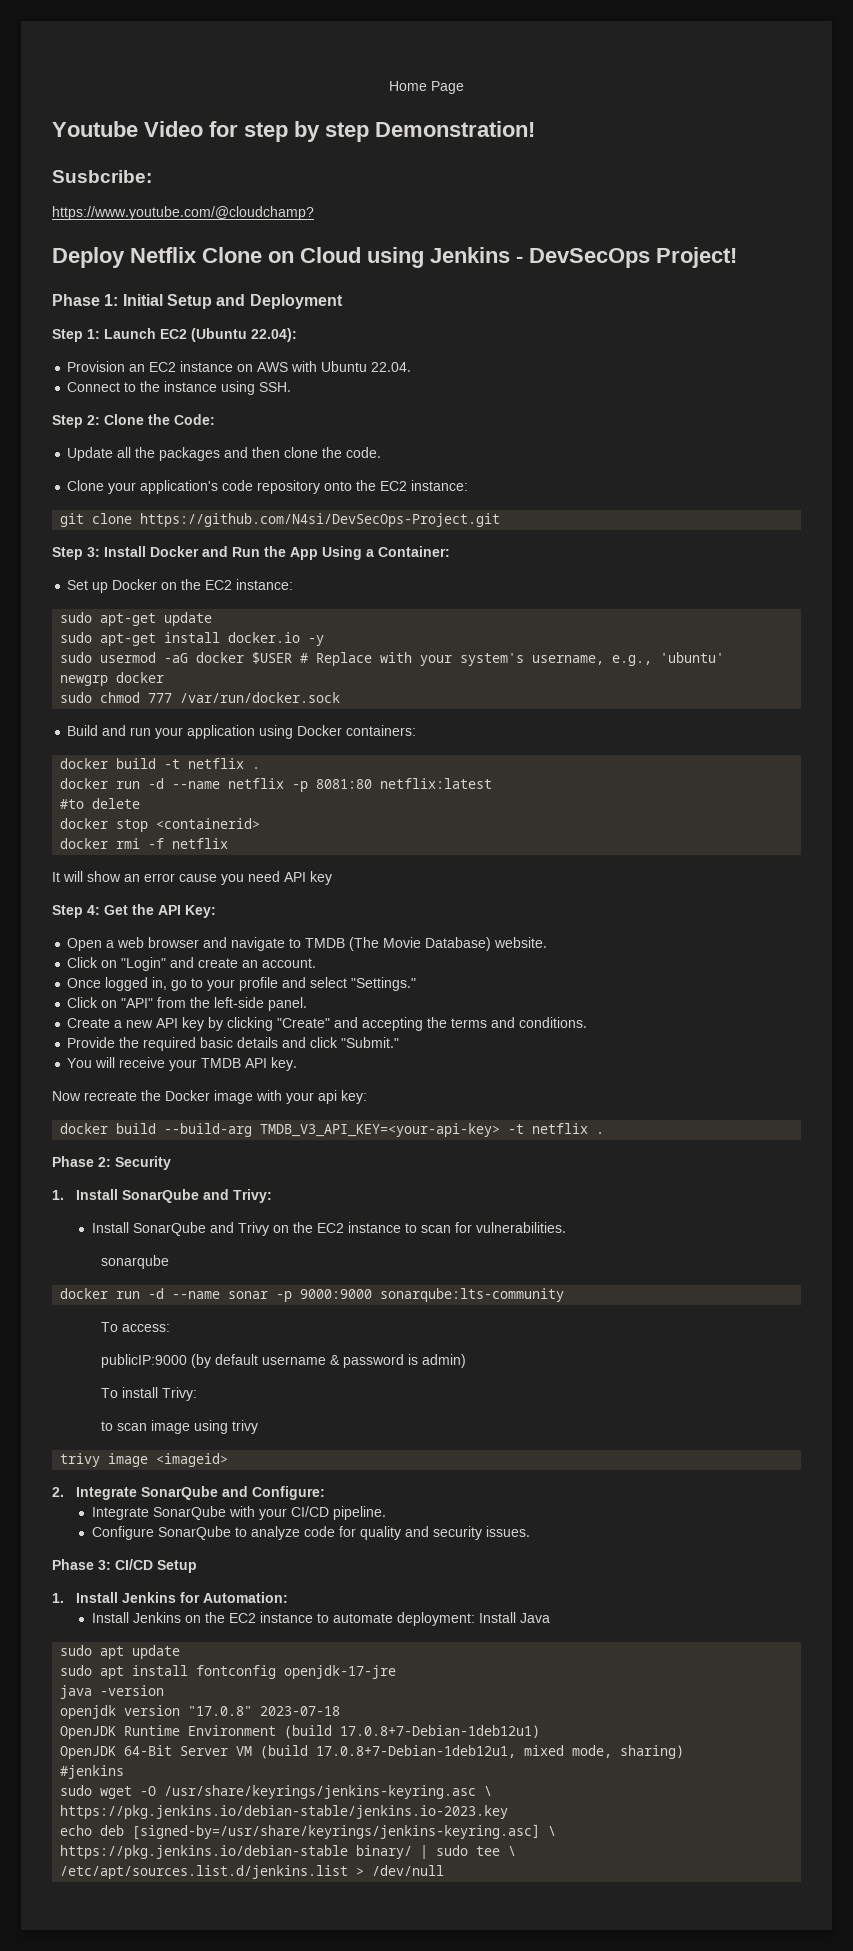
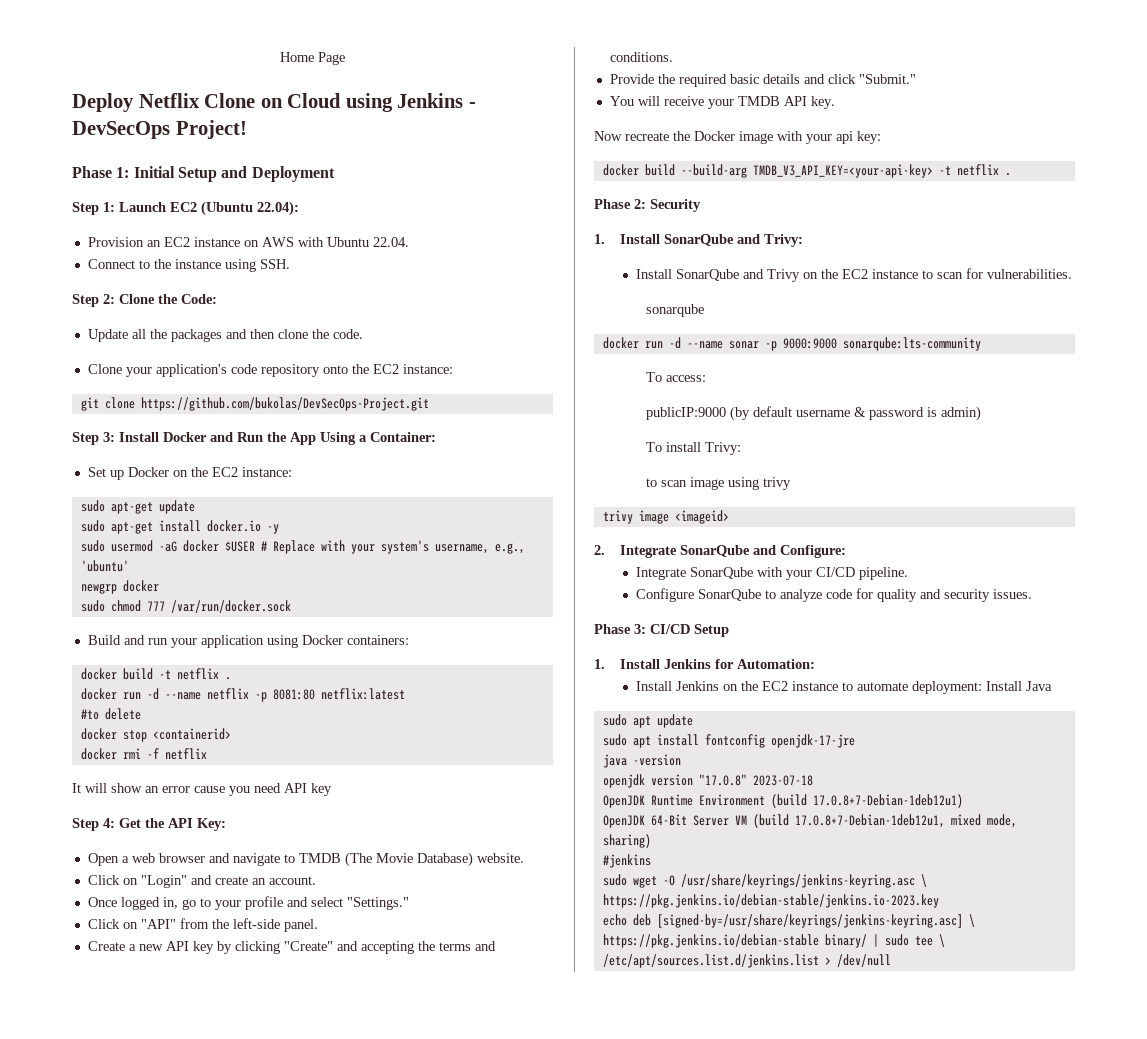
[52,121,535,142] [52,170,152,183] [52,206,314,220] // Youtube Video for step by step Demonstration! // Susbcribe: // https://www.youtube.com/@cloudchamp? -> (345, 58) none
[140,513,501,527] https://github.com/N4si/DevSecOps-Project.git -> [140,397,429,411] https://github.com/bukolas/DevSecOps-Project.git

